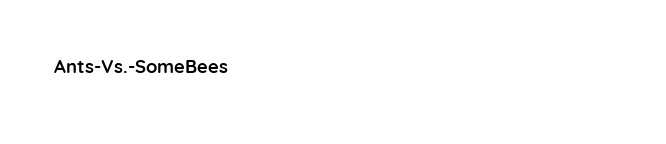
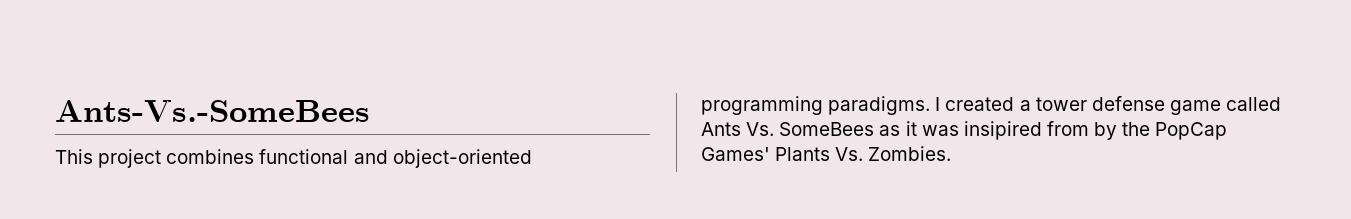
(228, 66) none -> [55,149,532,168] [701,96,1282,115] [701,121,1228,140] [701,146,952,161] // This project combines functional and object-oriented programming paradigms. I created a tower defense game called Ants Vs. SomeBees as it was insipired from by the PopCap Games' Plants Vs. Zombies.

